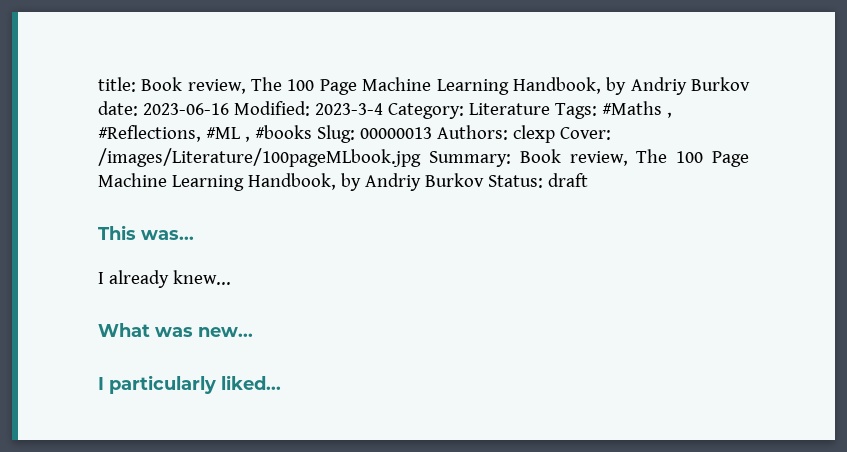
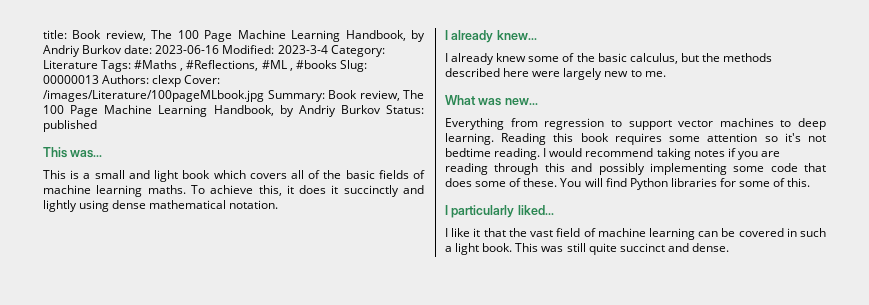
[547,173,588,187] draft -> [43,120,97,132] published
[98,270,231,288] [98,323,253,337] [98,375,281,394] I already knew... // What was new... // I particularly liked... -> [43,170,426,182] [43,185,425,197] [43,200,279,212] [445,30,537,43] [445,53,773,65] [445,68,666,80] [445,95,538,106] [445,118,826,130] [445,133,826,145] [445,148,780,160] [445,163,826,175] [445,178,811,190] [445,205,554,218] [445,228,826,240] [445,243,729,255] This is a small and light book which covers all of the basic fields of machine learning maths. To achieve this, it does it succinctly and lightly using dense mathematical notation. // I already knew... // I already knew some of the basic calculus, but the methods described here were largely new to me. // What was new... // Everything from regression to support vector machines to deep learning. Reading this book requires some attention so it's not bedtime reading. I would recommend taking notes if you are reading through this and possibly implementing some code that does some of these. You will find Python libraries for some of this. // I particularly liked... // I like it that the vast field of machine learning can be covered in such a light book. This was still quite succinct and dense.

